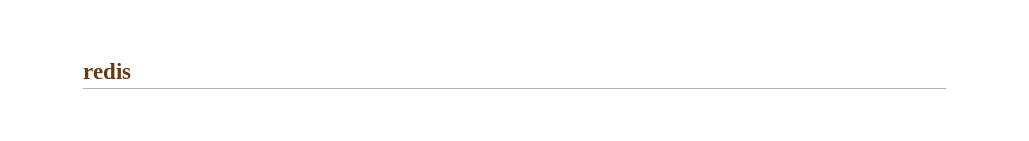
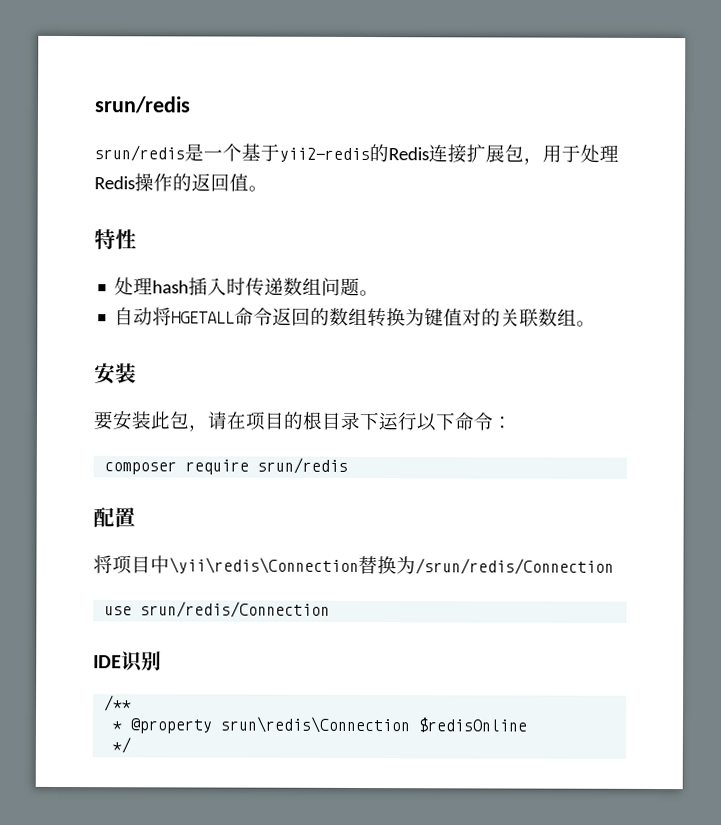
[83,63,131,79] redis -> [94,96,191,114] [94,143,619,165] [94,173,268,192] [94,229,137,250] [114,277,380,297] [114,307,597,328] [94,363,137,385] [93,410,512,432] [104,457,349,475] [93,507,136,528] [93,555,614,575] [104,601,331,618] [93,651,162,673] [104,695,133,712] [112,716,528,734] [112,737,132,754] srun/redis // srun/redis是一个基于yii2-redis的Redis连接扩展包，用于处理Redis操作的返回值。 // 特性 // 处理hash插入时传递数组问题。 // 自动将HGETALL命令返回的数组转换为键值对的关联数组。 // 安装 // 要安装此包，请在项目的根目录下运行以下命令： // composer require srun/redis // 配置 // 将项目中\yii\redis\Connection替换为/srun/redis/Connection // use srun/redis/Connection // IDE识别 // /** // * @property srun\redis\Connection $redisOnline // */

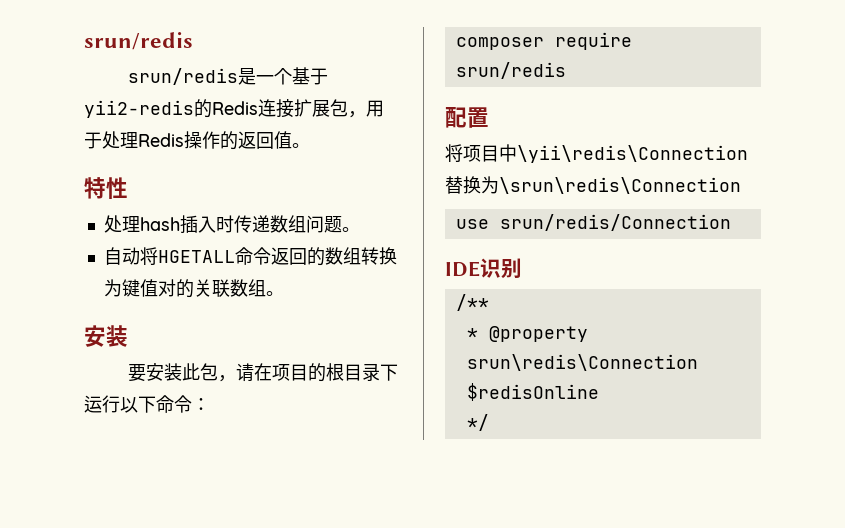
[415,558,614,575] /srun/redis/Connection -> [499,177,741,194] \srun\redis\Connection

